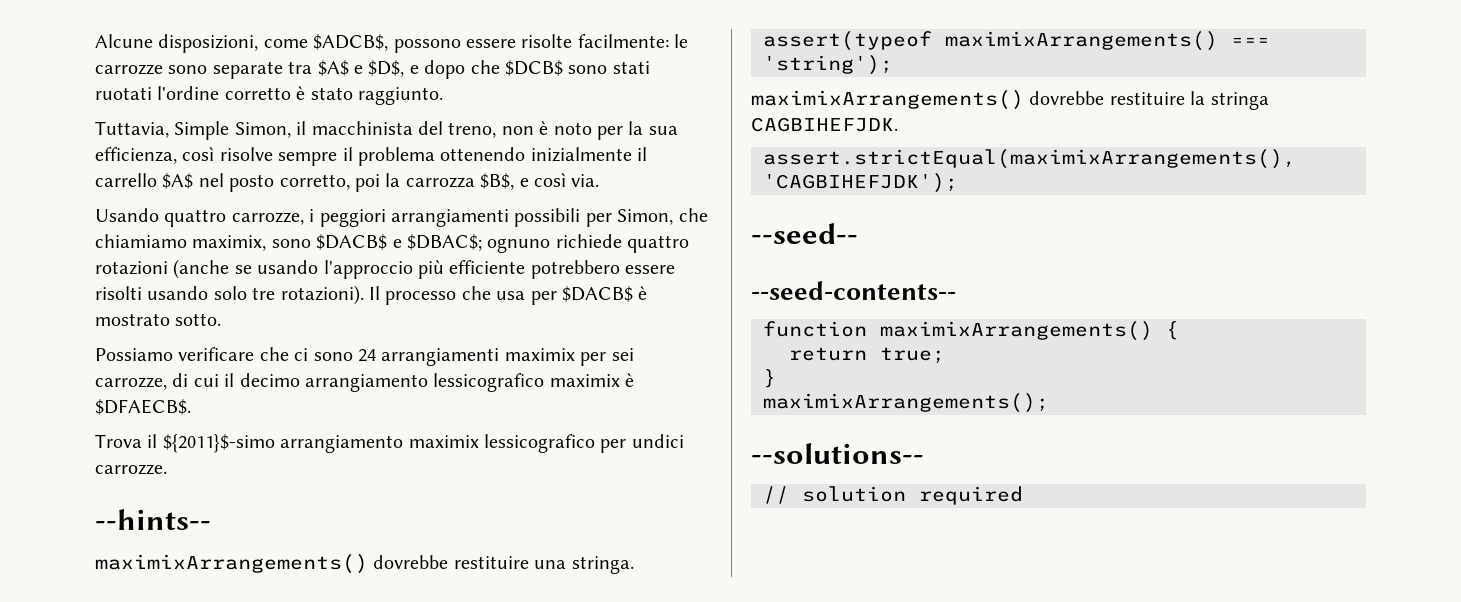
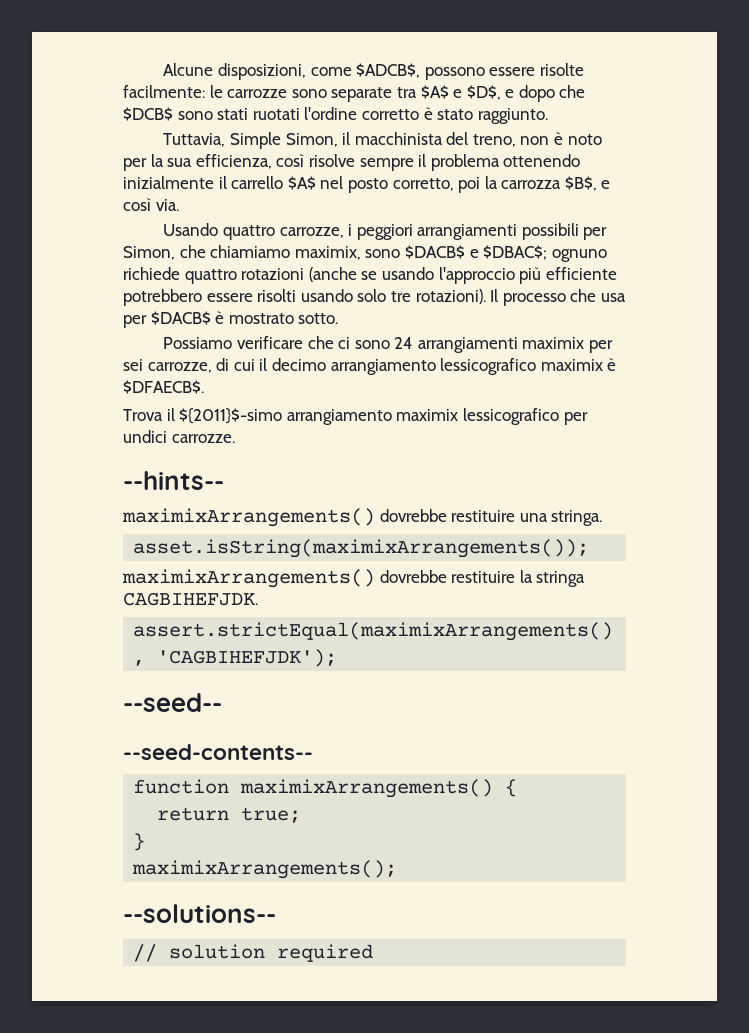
[763,31,1270,51] [763,55,893,75] assert(typeof maximixArrangements() === 'string'); -> [133,539,590,558] asset.isString(maximixArrangements());

